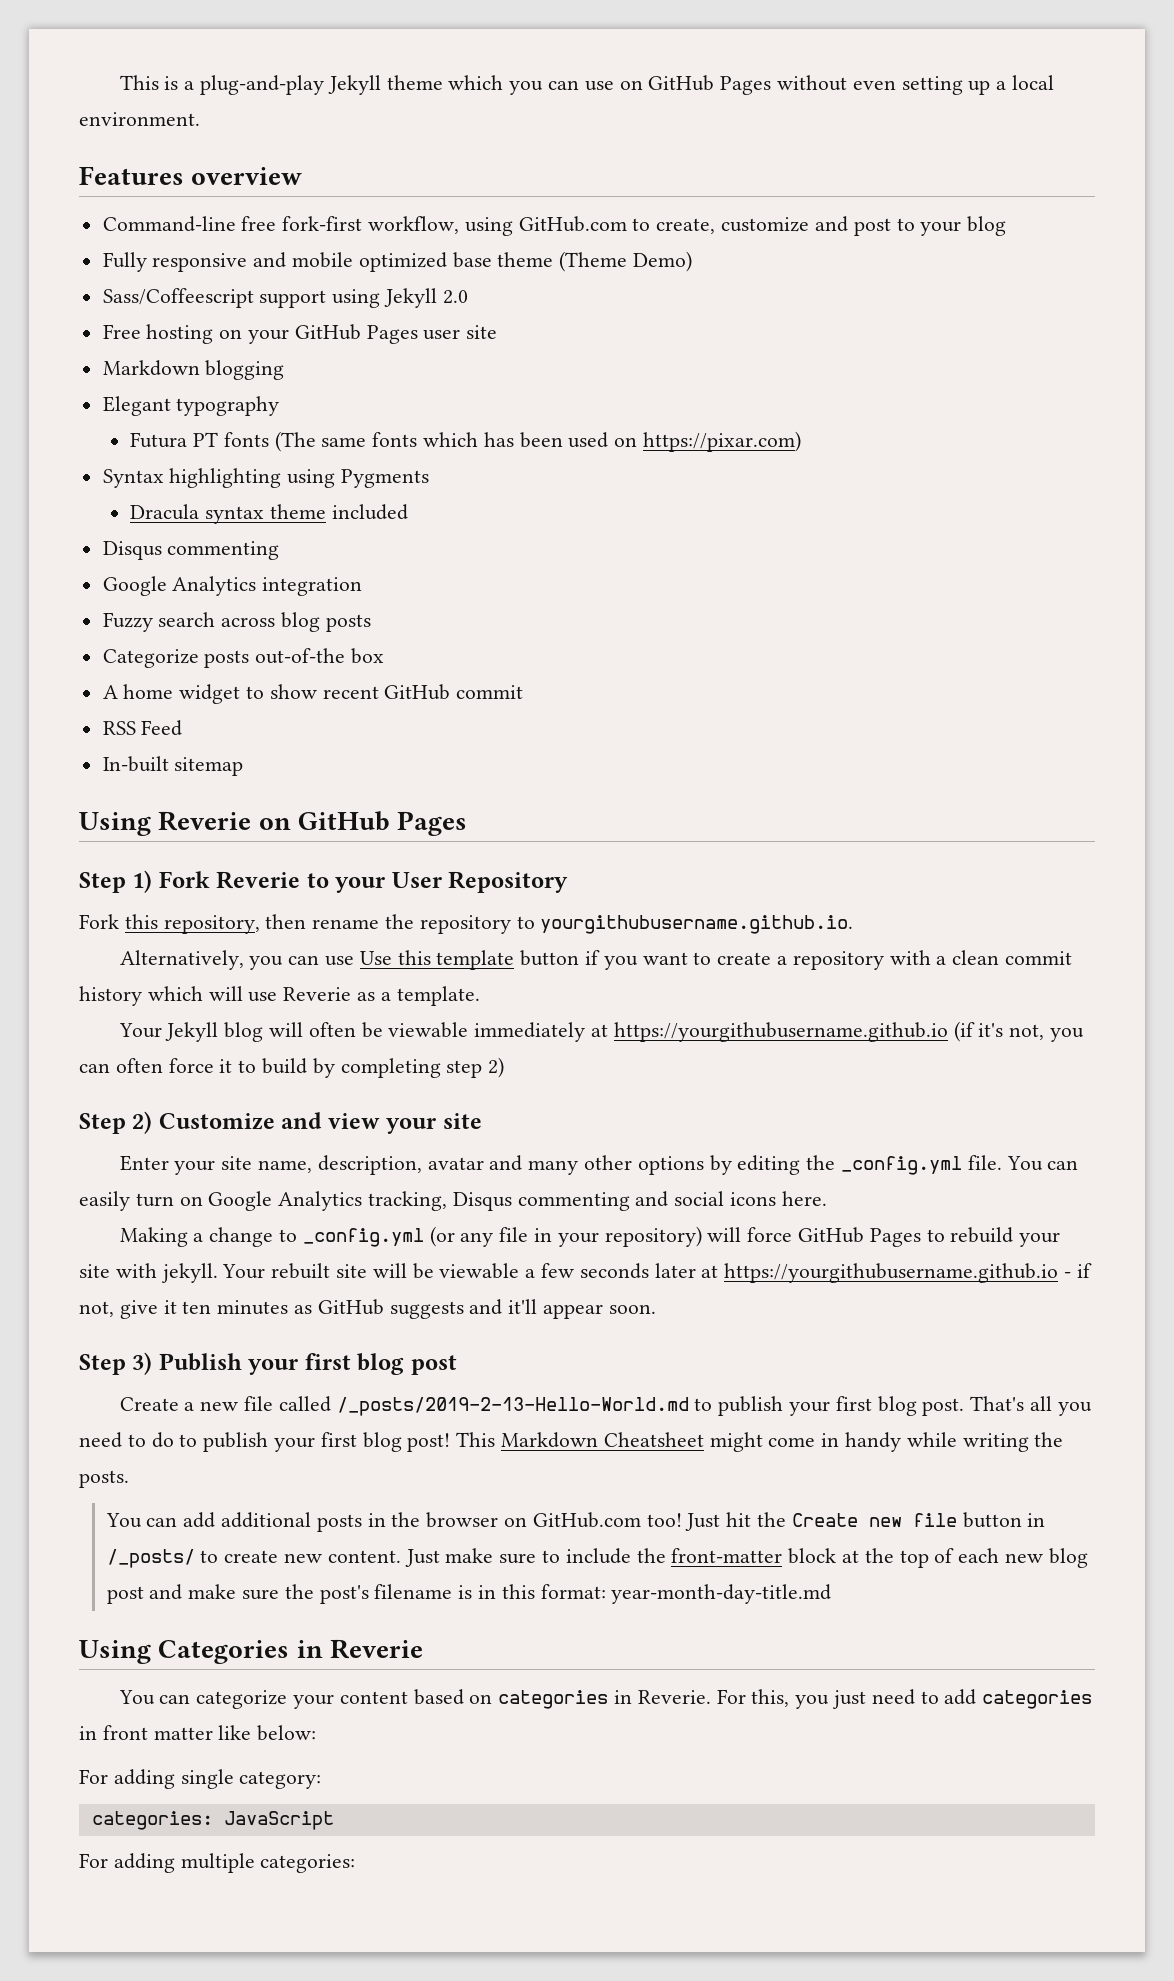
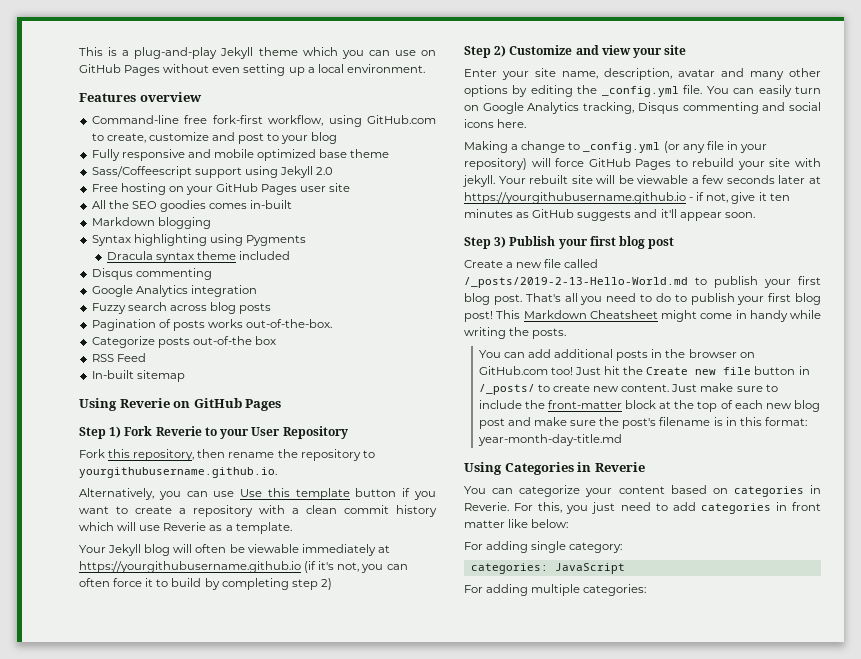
[559,251,693,272] (Theme Demo) -> (390, 153) none
[102,360,285,380] [102,396,280,416] [130,431,802,452] Markdown blogging // Elegant typography // Futura PT fonts (The same fonts which has been used on https://pixar.com) -> [91,200,293,212] [91,217,211,229] All the SEO goodies comes in-built // Markdown blogging
(371, 623) none -> [91,319,333,331] // Pagination of posts works out-of-the-box.
[102,684,524,704] // A home widget to show recent GitHub commit -> (276, 340) none

